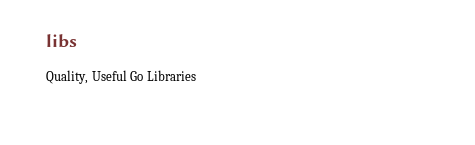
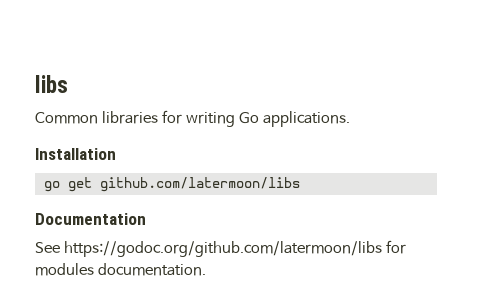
[46,70,196,84] Quality, Useful Go Libraries -> [35,110,350,127] [35,148,116,160] [43,177,300,192] [35,213,146,225] [35,240,406,257] [35,263,206,276] Common libraries for writing Go applications. // Installation // go get github.com/latermoon/libs // Documentation // See https://godoc.org/github.com/latermoon/libs for modules documentation.

